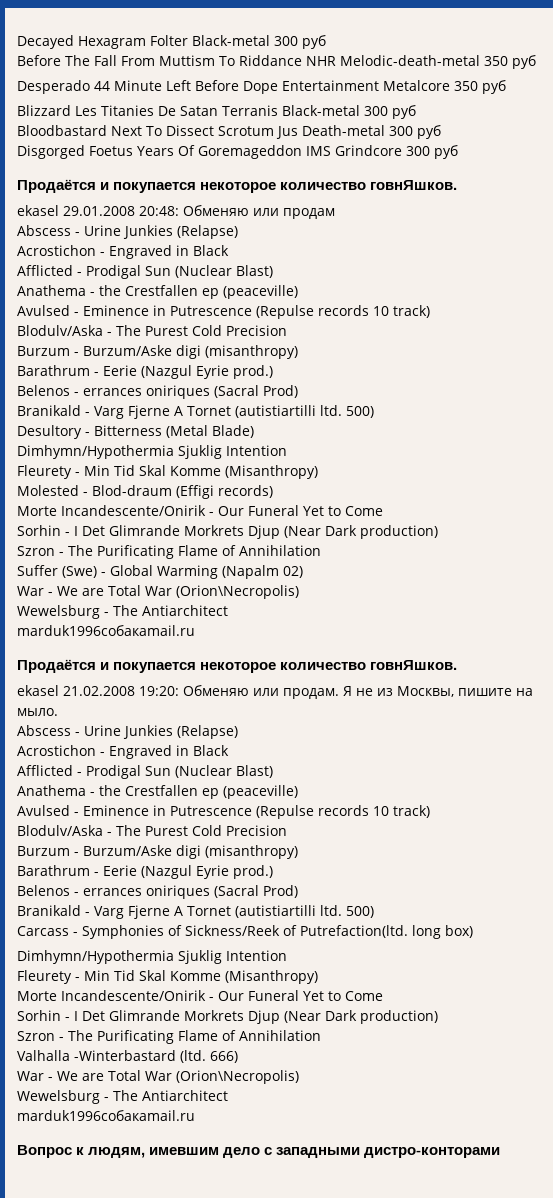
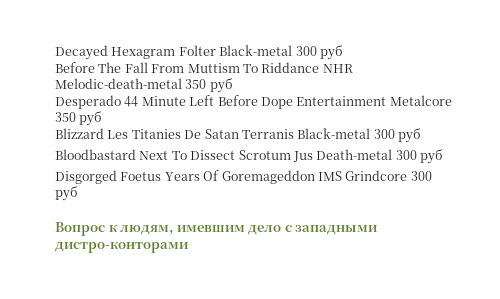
[17,179,458,193] [17,205,335,219] [17,225,238,239] [17,245,229,259] [17,265,273,279] [17,285,298,299] [17,305,430,319] [17,325,287,336] [17,345,298,359] [17,365,273,379] [17,385,298,399] [17,405,374,419] [17,425,254,439] [17,445,287,459] [17,465,318,479] [17,485,273,499] [17,505,383,516] [17,525,438,539] [17,545,321,559] [17,565,303,579] [17,585,299,599] [17,605,228,619] [17,625,195,636] [17,659,458,673] [17,685,533,699] [17,708,58,716] [17,725,238,739] [17,745,229,759] [17,765,273,779] [17,785,298,799] [17,805,430,819] [17,825,287,836] [17,845,298,859] [17,865,273,879] [17,885,298,899] [17,905,374,919] [17,925,473,939] [17,950,287,964] [17,970,318,984] [17,990,383,1001] [17,1010,438,1024] [17,1030,321,1044] [17,1050,238,1063] [17,1070,299,1084] [17,1090,228,1104] [17,1110,195,1121] // Продаётся и покупается некоторое количество говнЯшков. // ekasel 29.01.2008 20:48: Обменяю или продам // Abscess - Urine Junkies (Relapse) // Acrostichon - Engraved in Black // Afflicted - Prodigal Sun (Nuclear Blast) // Anathema - the Crestfallen ep (peaceville) // Avulsed - Eminence in Putrescence (Repulse records 10 track) // Blodulv/Aska - The Purest Cold Precision // Burzum - Burzum/Aske digi (misanthropy) // Barathrum - Eerie (Nazgul Eyrie prod.) // Belenos - errances oniriques (Sacral Prod) // Branikald - Varg Fjerne A Tornet (autistiartilli ltd. 500) // Desultory - Bitterness (Metal Blade) // Dimhymn/Hypothermia Sjuklig Intention // Fleurety - Min Tid Skal Komme (Misanthropy) // Molested - Blod-draum (Effigi records) // Morte Incandescente/Onirik - Our Funeral Yet to Come // Sorhin - I Det Glimrande Morkrets Djup (Near Dark production) // Szron - The Purificating Flame of Annihilation // Suffer (Swe) - Global Warming (Napalm 02) // War - We are Total War (Orion\Necropolis) // Wewelsburg - The Antiarchitect // marduk1996собакаmail.ru // Продаётся и покупается некоторое количество говнЯшков. // ekasel 21.02.2008 19:20: Обменяю или продам. Я не из Москвы, пишите на мыло. // Abscess - Urine Junkies (Relapse) // Acrostichon - Engraved in Black // Afflicted - Prodigal Sun (Nuclear Blast) // Anathema - the Crestfallen ep (peaceville) // Avulsed - Eminence in Putrescence (Repulse records 10 track) // Blodulv/Aska - The Purest Cold Precision // Burzum - Burzum/Aske digi (misanthropy) // Barathrum - Eerie (Nazgul Eyrie prod.) // Belenos - errances oniriques (Sacral Prod) // Branikald - Varg Fjerne A Tornet (autistiartilli ltd. 500) // Carcass - Symphonies of Sickness/Reek of Putrefaction(ltd. long box) // Dimhymn/Hypothermia Sjuklig Intention // Fleurety - Min Tid Skal Komme (Misanthropy) // Morte Incandescente/Onirik - Our Funeral Yet to Come // Sorhin - I Det Glimrande Morkrets Djup (Near Dark production) // Szron - The Purificating Flame of Annihilation // Valhalla -Winterbastard (ltd. 666) // War - We are Total War (Orion\Necropolis) // Wewelsburg - The Antiarchitect // marduk1996собакаmail.ru -> (77, 193) none

